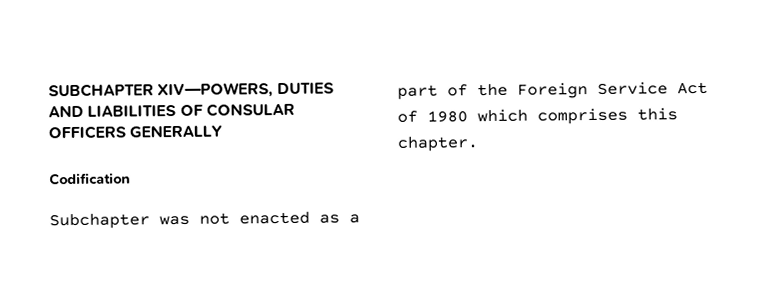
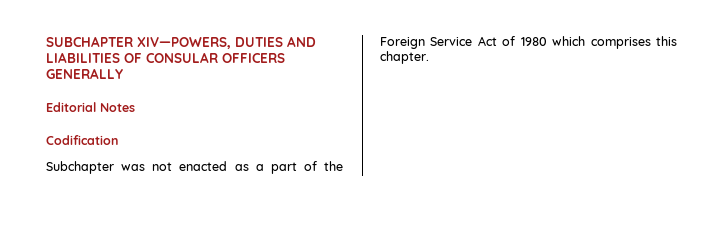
(223, 131) none -> [46,102,135,112] // Editorial Notes

